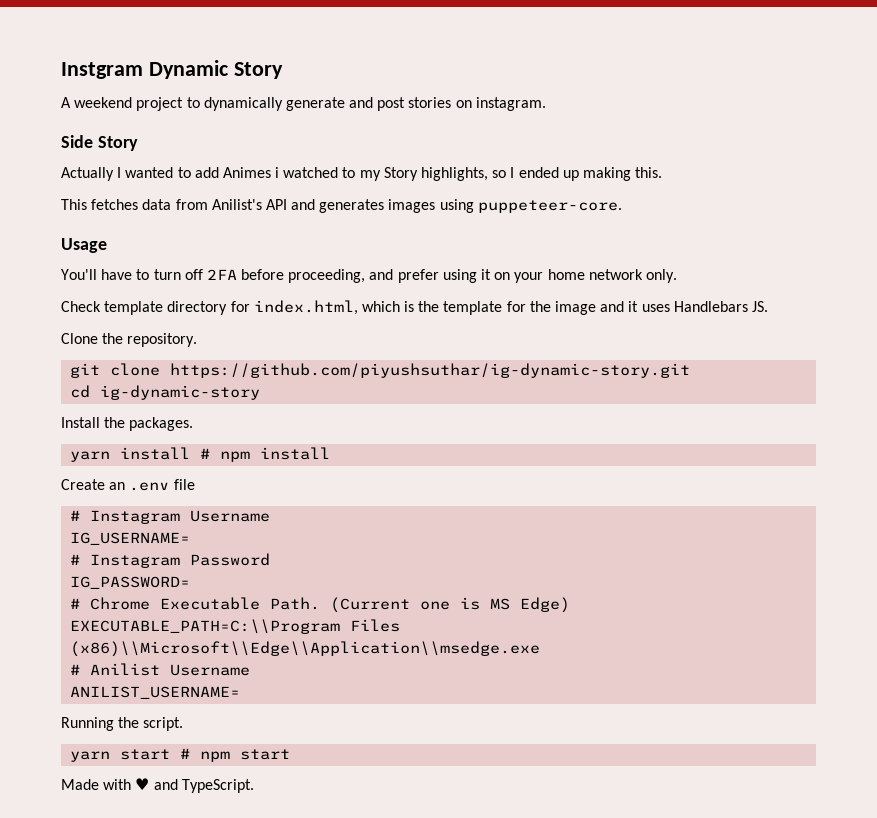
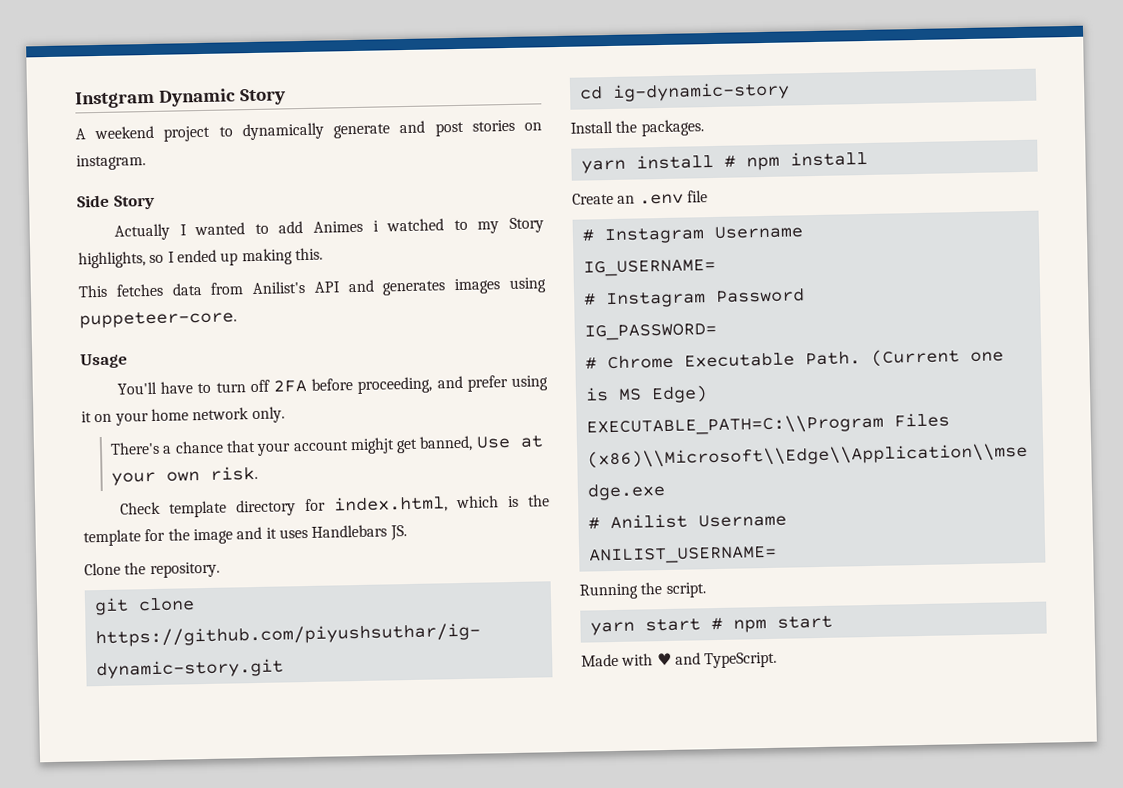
(677, 276) none -> [109,435,544,456] [110,465,258,486] // There's a chance that your account mighjt get banned, Use at your own risk.

